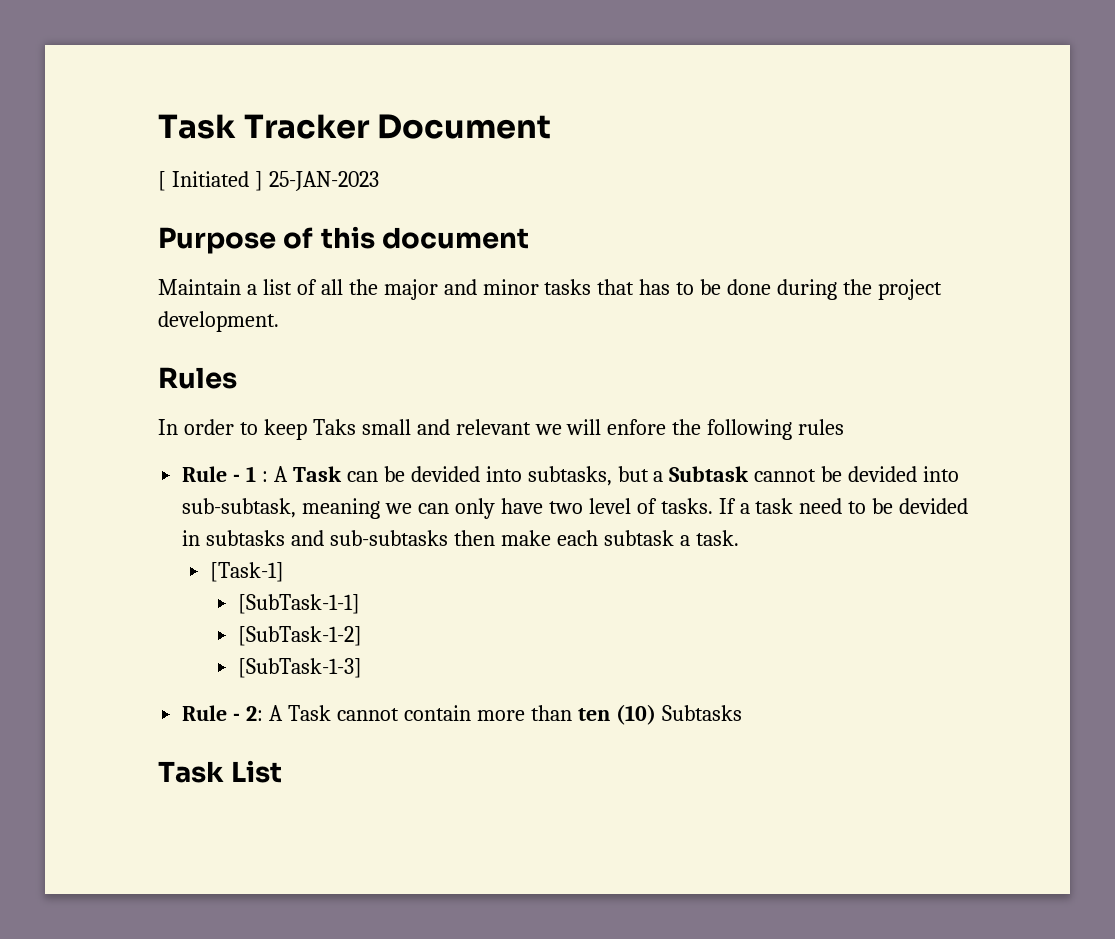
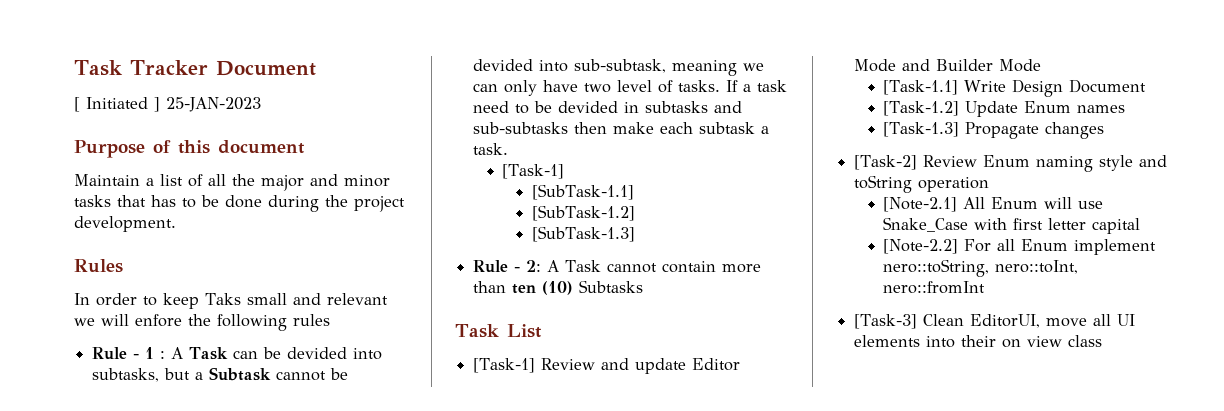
[237,594,360,614] [237,626,362,646] [237,658,362,678] [SubTask-1-1] // [SubTask-1-2] // [SubTask-1-3] -> [531,184,634,200] [531,205,635,221] [531,226,635,242] [SubTask-1.1] // [SubTask-1.2] // [SubTask-1.3]
(283, 771) none -> [473,358,741,374] [854,59,1042,72] [883,79,1147,97] [883,101,1126,117] [883,122,1105,139] [854,155,1168,172] [854,175,990,193] [883,197,1104,212] [883,217,1141,234] [883,239,1157,255] [883,259,1079,277] [883,281,986,294] [854,314,1136,329] [854,335,1103,348] // [Task-1] Review and update Editor Mode and Builder Mode // [Task-1.1] Write Design Document // [Task-1.2] Update Enum names // [Task-1.3] Propagate changes // [Task-2] Review Enum naming style and toString operation // [Note-2.1] All Enum will use Snake_Case with first letter capital // [Note-2.2] For all Enum implement nero::toString, nero::toInt, nero::fromInt // [Task-3] Clean EditorUI, move all UI elements into their on view class

